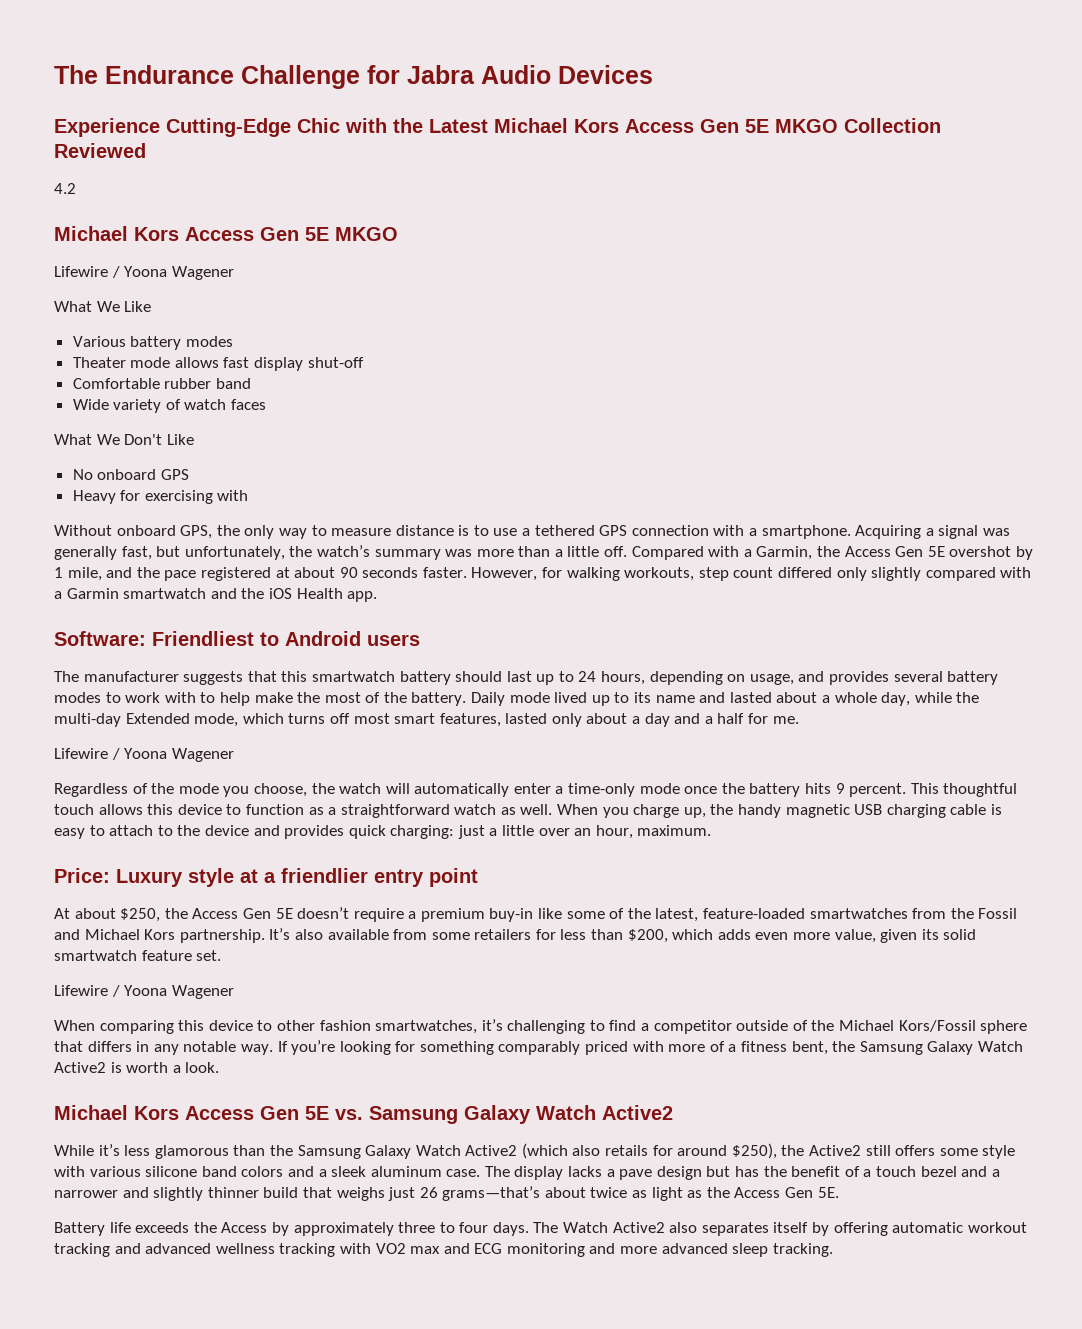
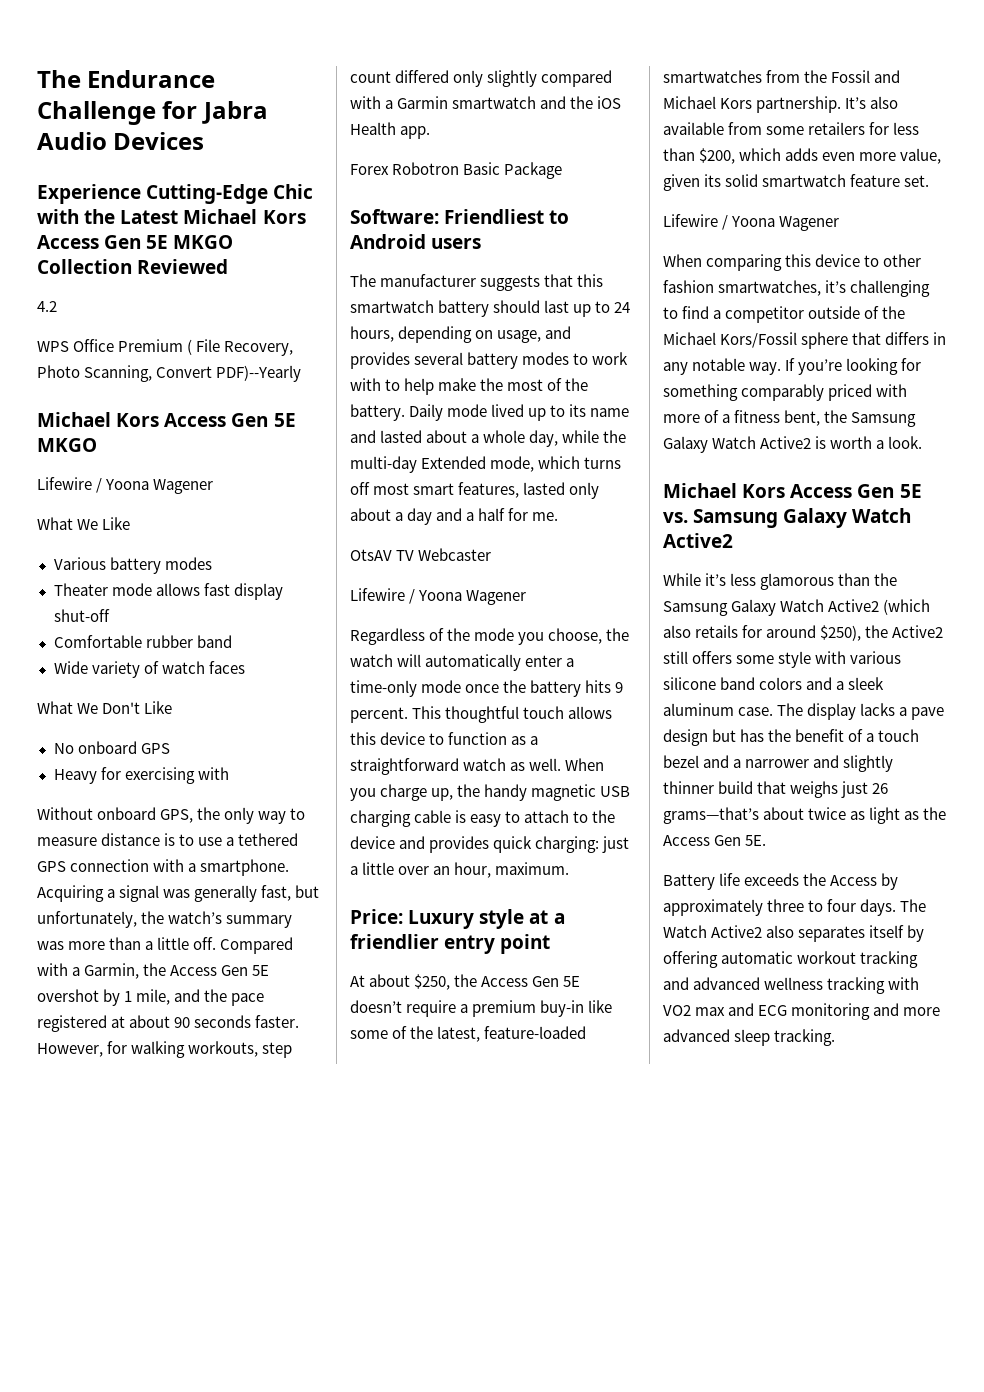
(76, 188) none -> [37,339,294,356] [37,365,302,382] // WPS Office Premium ( File Recovery, Photo Scanning, Convert PDF)--Yearly
(378, 596) none -> [350,162,563,179] // Forex Robotron Basic Package
(799, 720) none -> [350,548,492,561] // OtsAV TV Webcaster

